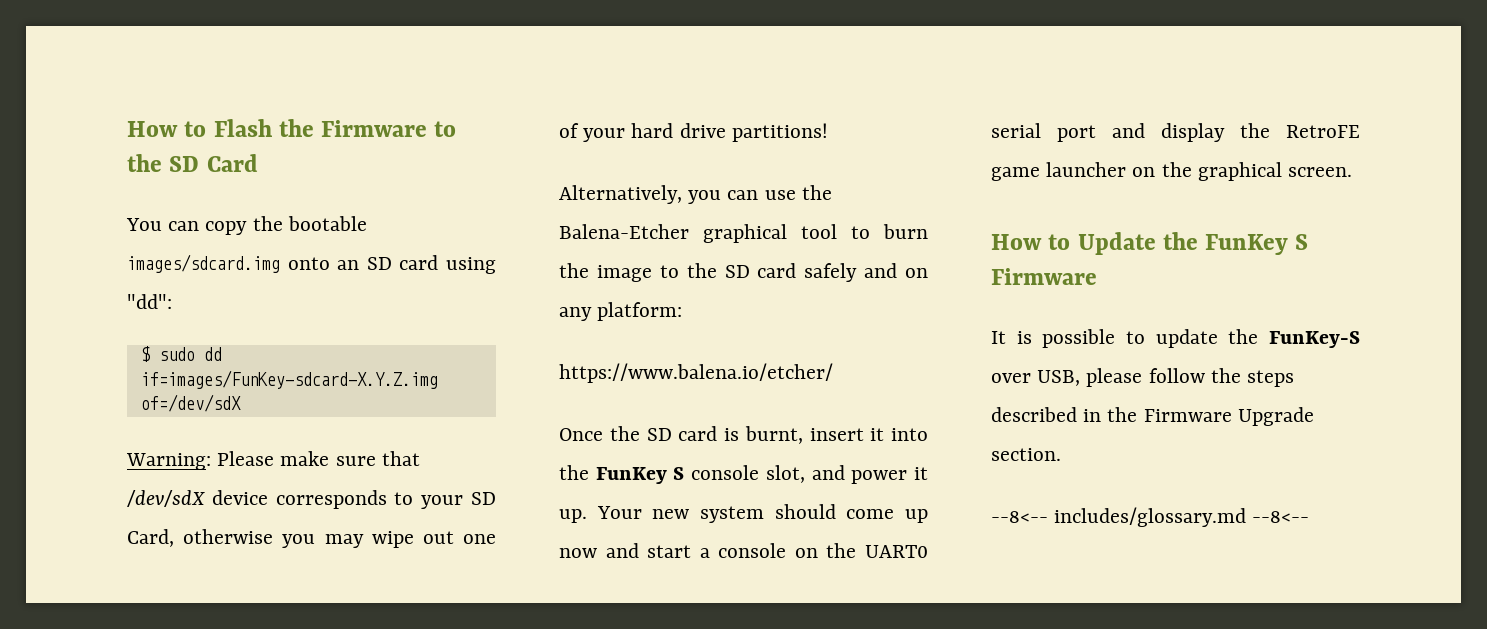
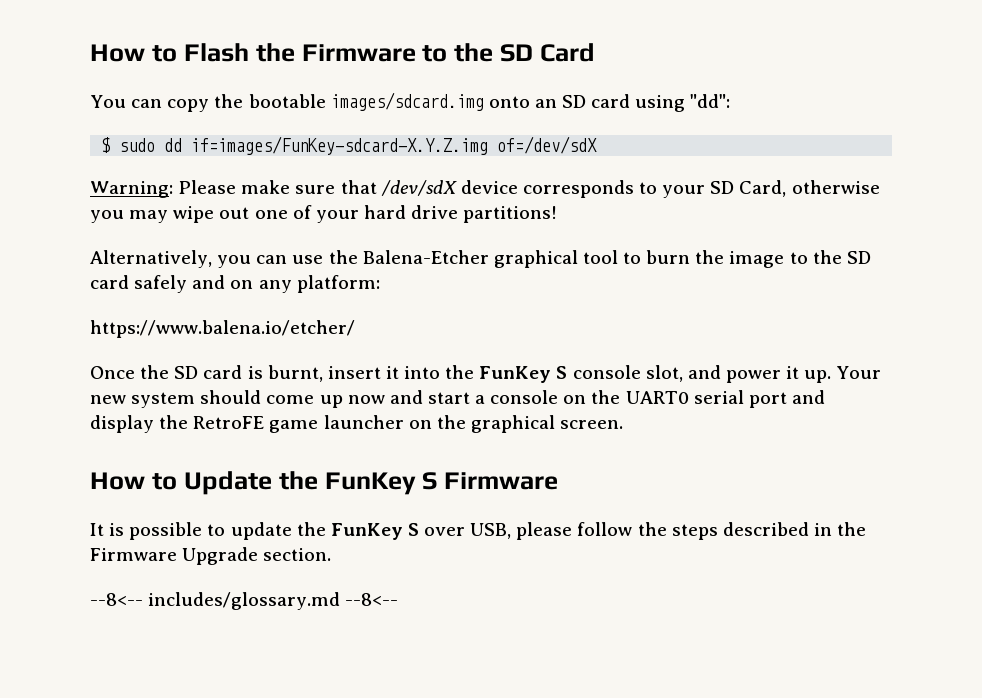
[1269,331,1360,348] FunKey-S -> [330,523,419,540] FunKey S

